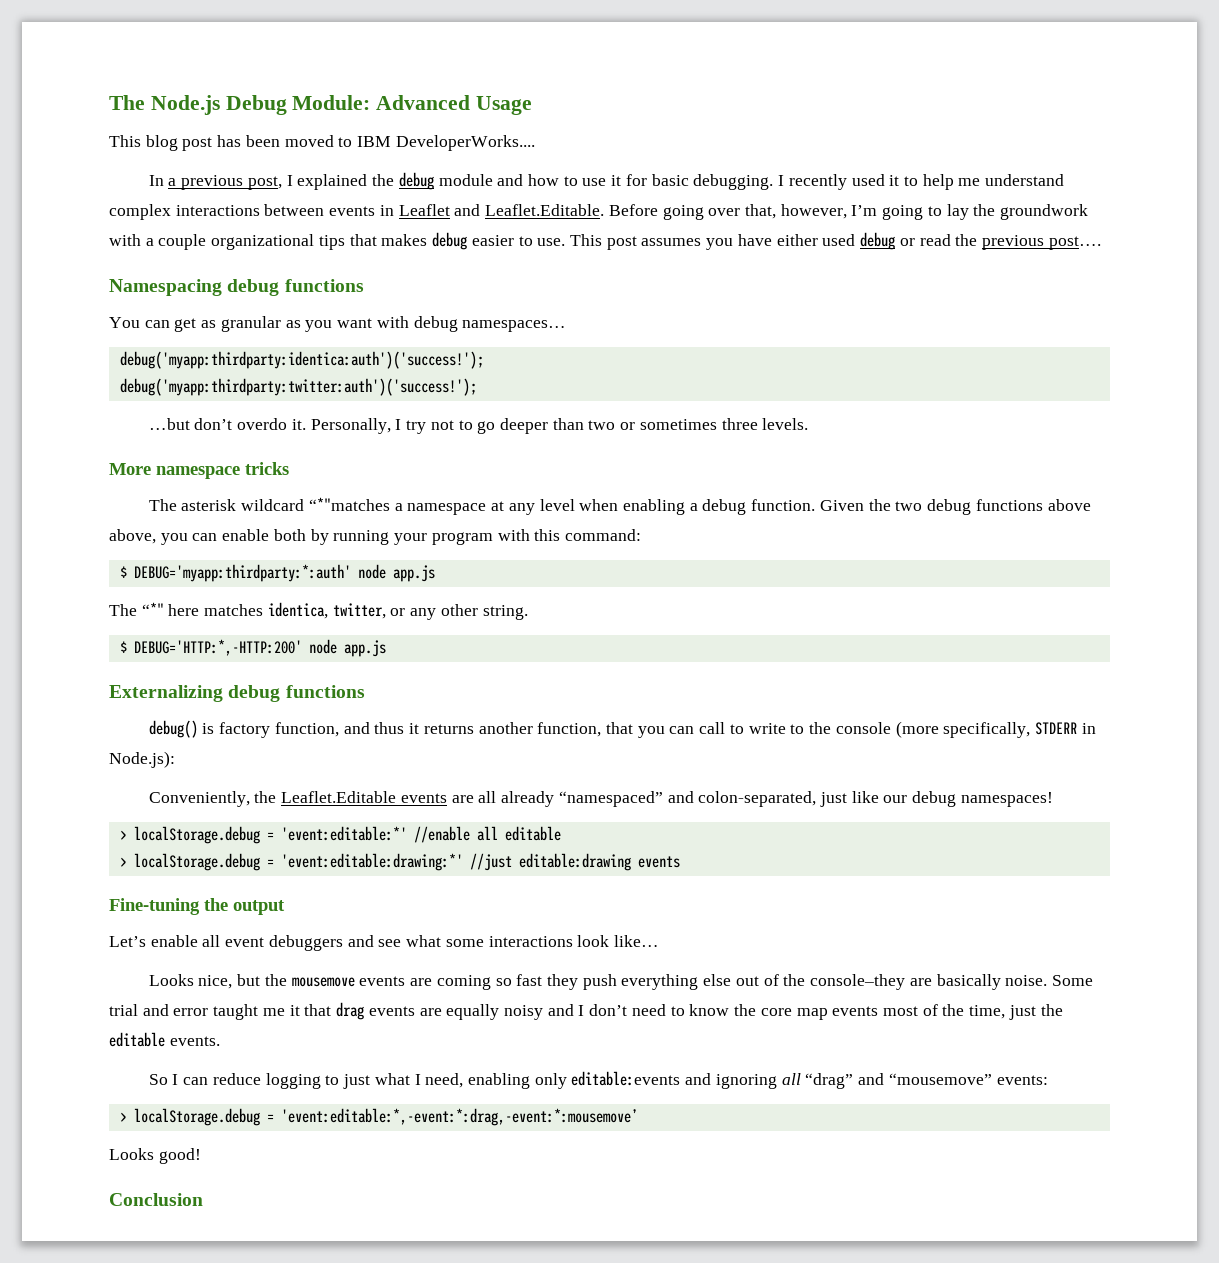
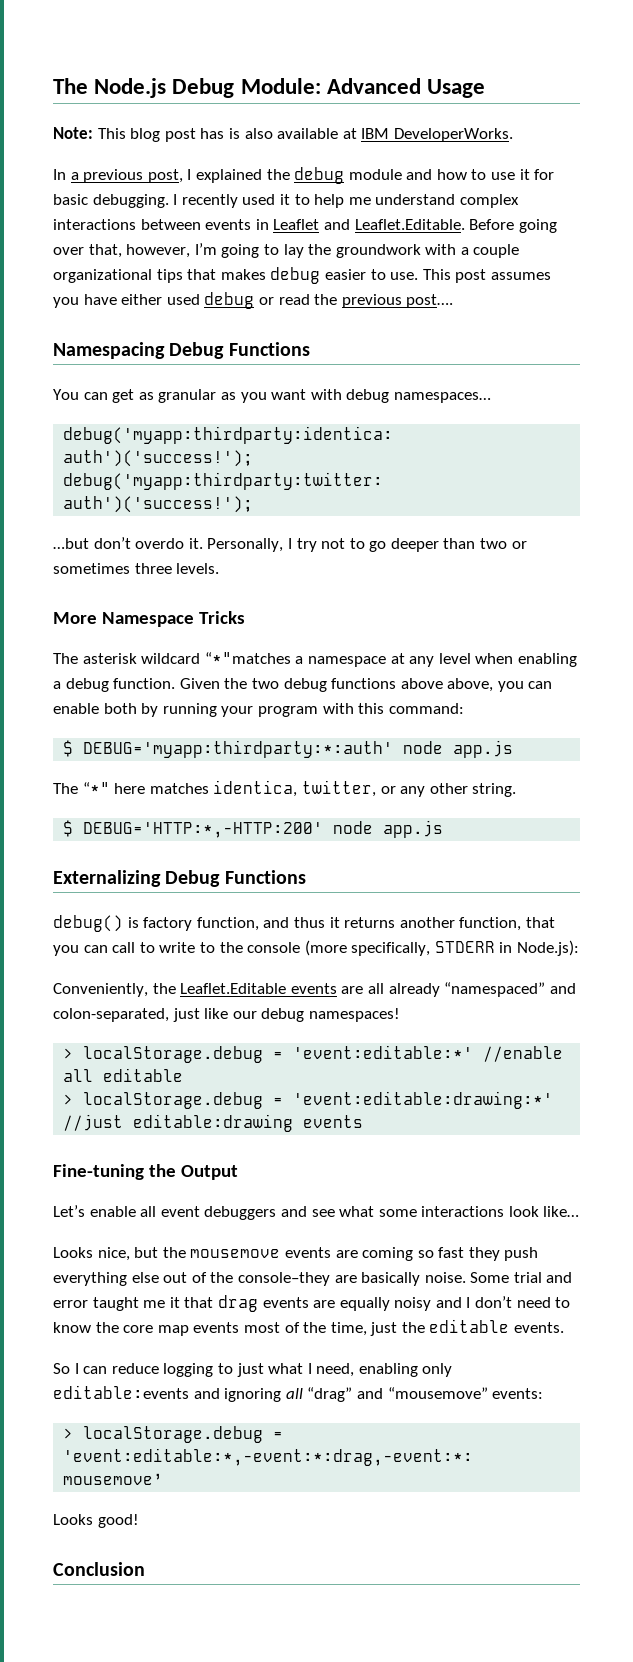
(533, 105) none -> [53,127,93,139] Note:
[245,135,535,151] been moved to IBM DeveloperWorks.... -> [228,128,513,142] is also available at IBM DeveloperWorks.
[227,279,364,296] debug functions -> [169,342,310,359] Debug Functions
[156,462,289,479] namespace tricks -> [101,611,245,627] Namespace Tricks
[228,685,365,702] debug functions -> [165,870,306,887] Debug Functions
[233,900,285,915] output -> [180,1165,238,1180] Output

